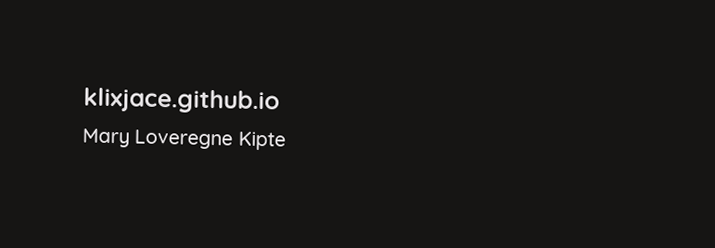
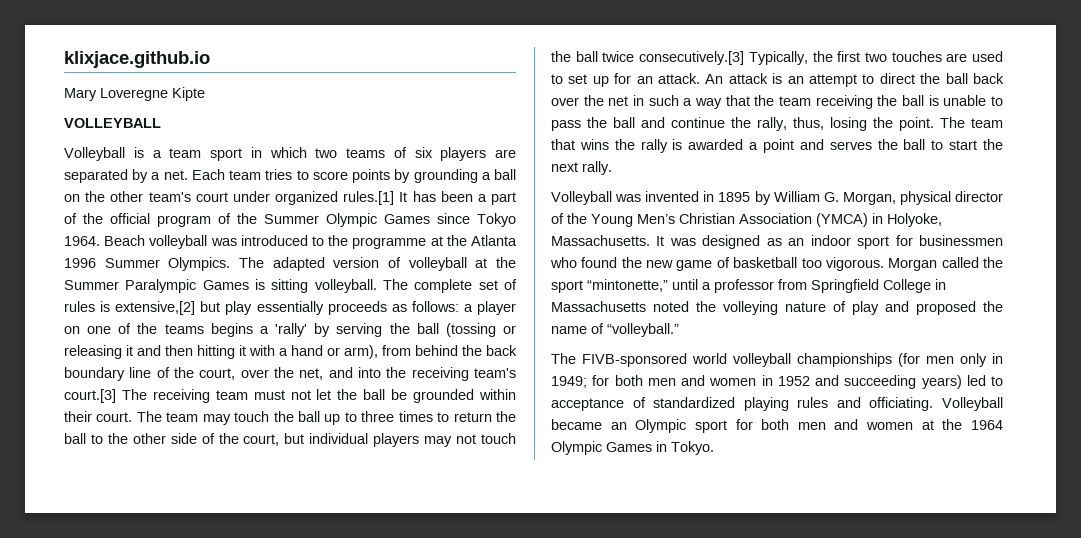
(286, 141) none -> [64,118,161,128] [64,147,516,161] [64,169,516,183] [64,191,517,205] [64,213,516,227] [64,235,517,249] [64,257,516,271] [64,279,517,293] [64,301,517,315] [64,323,516,337] [64,345,517,359] [64,367,516,381] [64,389,517,403] [64,411,516,425] [64,433,516,447] [551,51,1003,65] [551,73,1004,87] [551,95,1004,109] [551,117,1003,131] [551,139,1003,153] [551,161,612,175] [551,191,1003,205] [551,213,942,227] [551,235,1003,249] [550,257,1003,271] [551,279,946,293] [551,301,1003,315] [551,323,679,337] [551,353,1003,367] [551,375,1003,389] [551,397,1003,411] [551,419,1003,433] [551,441,714,455] // VOLLEYBALL // Volleyball is a team sport in which two teams of six players are separated by a net. Each team tries to score points by grounding a ball on the other team's court under organized rules.[1] It has been a part of the official program of the Summer Olympic Games since Tokyo 1964. Beach volleyball was introduced to the programme at the Atlanta 1996 Summer Olympics. The adapted version of volleyball at the Summer Paralympic Games is sitting volleyball. The complete set of rules is extensive,[2] but play essentially proceeds as follows: a player on one of the teams begins a 'rally' by serving the ball (tossing or releasing it and then hitting it with a hand or arm), from behind the back boundary line of the court, over the net, and into the receiving team's court.[3] The receiving team must not let the ball be grounded within their court. The team may touch the ball up to three times to return the ball to the other side of the court, but individual players may not touch the ball twice consecutively.[3] Typically, the first two touches are used to set up for an attack. An attack is an attempt to direct the ball back over the net in such a way that the team receiving the ball is unable to pass the ball and continue the rally, thus, losing the point. The team that wins the rally is awarded a point and serves the ball to start the next rally. // Volleyball was invented in 1895 by William G. Morgan, physical director of the Young Men’s Christian Association (YMCA) in Holyoke, Massachusetts. It was designed as an indoor sport for businessmen who found the new game of basketball too vigorous. Morgan called the sport “mintonette,” until a professor from Springfield College in Massachusetts noted the volleying nature of play and proposed the name of “volleyball.” // The FIVB-sponsored world volleyball championships (for men only in 1949; for both men and women in 1952 and succeeding years) led to acceptance of standardized playing rules and officiating. Volleyball became an Olympic sport for both men and women at the 1964 Olympic Games in Tokyo.

